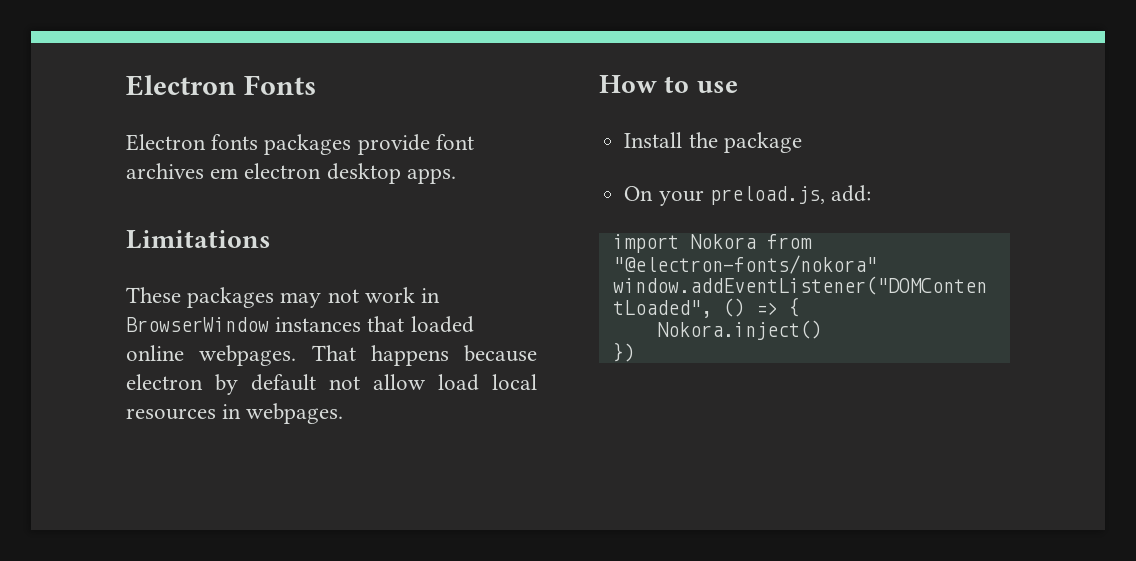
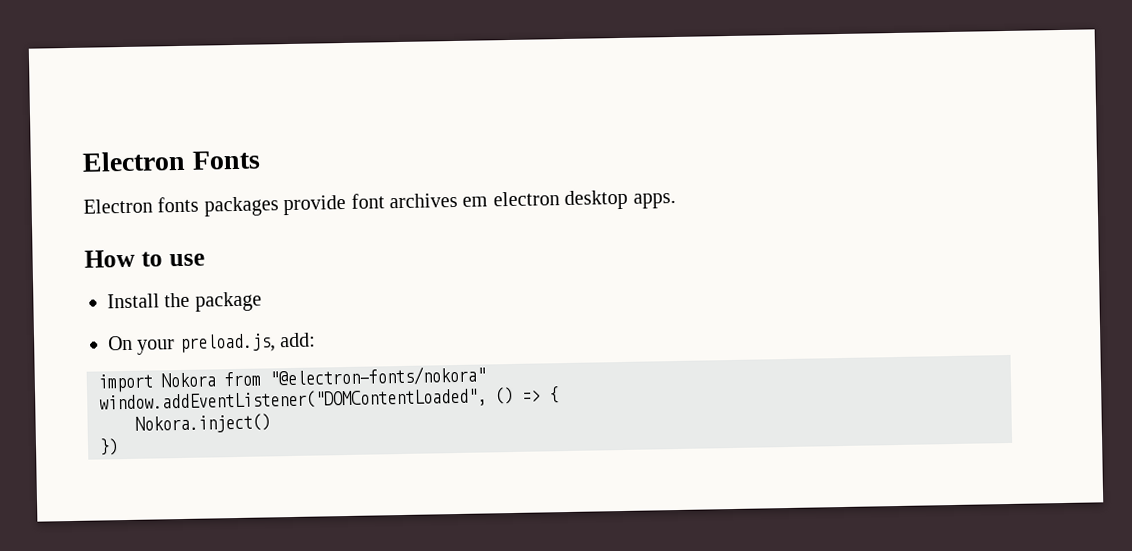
[126,230,271,249] [126,287,441,308] [126,316,474,333] [126,345,537,366] [126,374,537,395] [126,403,344,424] // Limitations // These packages may not work in BrowserWindow instances that loaded online webpages. That happens because electron by default not allow load local resources in webpages. -> (676, 200) none

